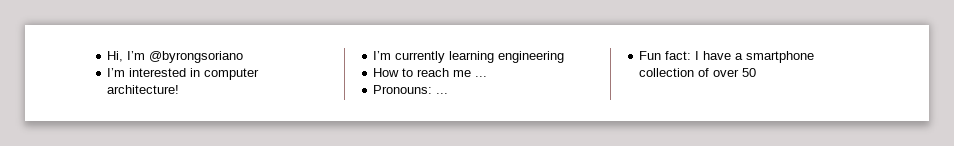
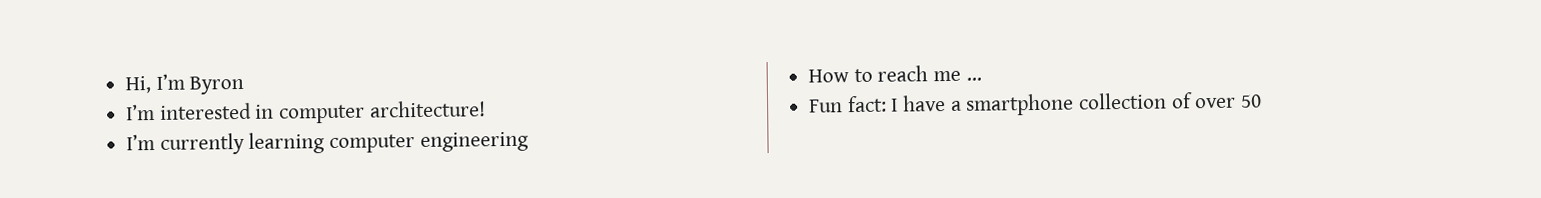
[149,51,244,63] @byrongsoriano -> [189,75,245,95] Byron
(495, 57) none -> [329,134,416,154] computer
[373,85,449,94] // Pronouns: ... -> (982, 79) none

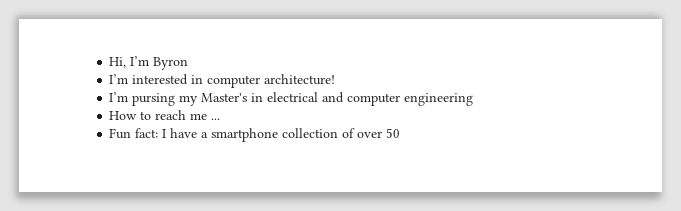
[159,132,326,155] currently learning -> [132,92,345,106] pursing my Master's in electrical and

